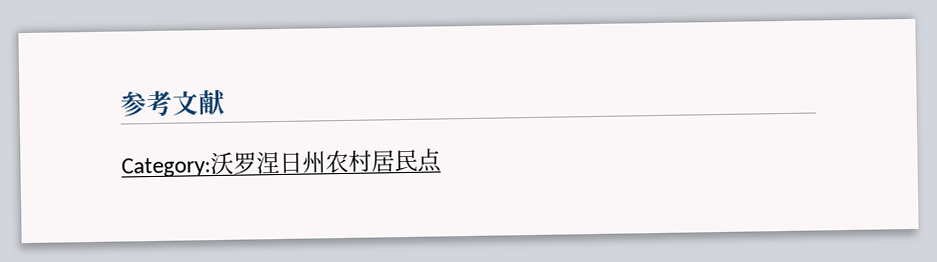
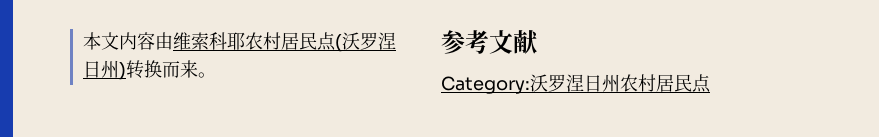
(120, 104) none -> [82,32,396,52] [82,60,216,80] 本文内容由维索科耶农村居民点(沃罗涅日州)转换而来。 //

